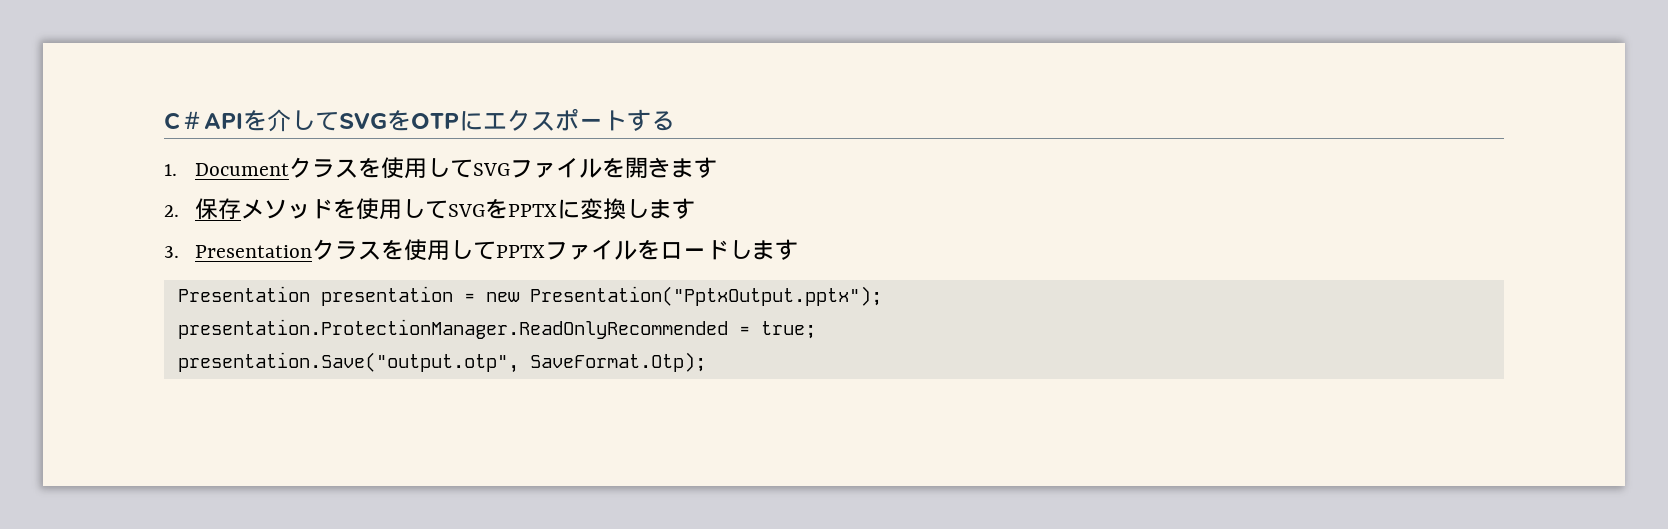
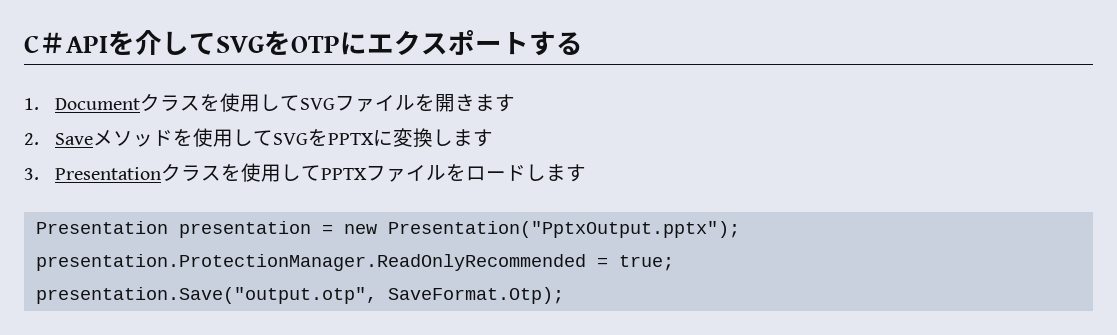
[195,198,242,220] 保存 -> [54,133,93,145] Save

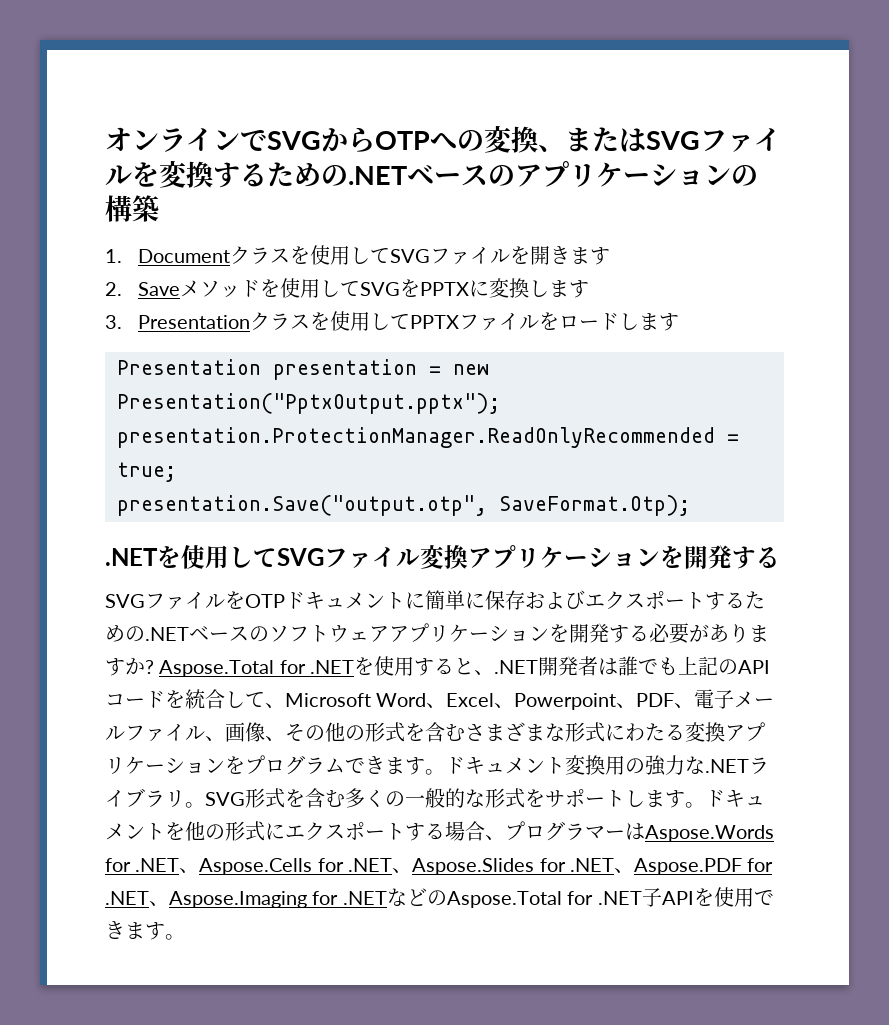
[24,30,583,56] C＃APIを介してSVGをOTPにエクスポートする -> [105,125,781,153] [105,160,758,188] [105,195,159,222] オンラインでSVGからOTPへの変換、またはSVGファイルを変換するための.NETベースのアプリケーションの構築
(564, 295) none -> [105,545,780,569] [105,590,765,610] [105,623,769,644] [105,656,771,677] [105,689,775,710] [105,722,765,742] [105,755,769,776] [105,788,765,808] [105,821,774,842] [105,858,774,875] [105,887,774,908] [105,921,185,940] // .NETを使用してSVGファイル変換アプリケーションを開発する // SVGファイルをOTPドキュメントに簡単に保存およびエクスポートするための.NETベースのソフトウェアアプリケーションを開発する必要がありますか? Aspose.Total for .NETを使用すると、.NET開発者は誰でも上記のAPIコードを統合して、Microsoft Word、Excel、Powerpoint、PDF、電子メールファイル、画像、その他の形式を含むさまざまな形式にわたる変換アプリケーションをプログラムできます。ドキュメント変換用の強力な.NETライブラリ。SVG形式を含む多くの一般的な形式をサポートします。ドキュメントを他の形式にエクスポートする場合、プログラマーはAspose.Words for .NET、Aspose.Cells for .NET、Aspose.Slides for .NET、Aspose.PDF for .NET、Aspose.Imaging for .NETなどのAspose.Total for .NET子APIを使用できます。

